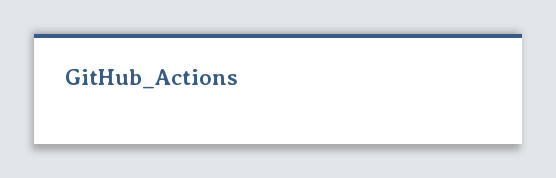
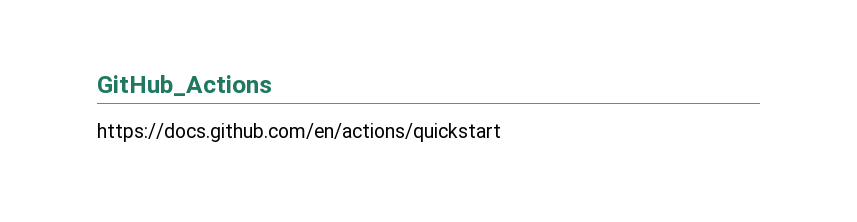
(238, 79) none -> [97,123,501,142] // https://docs.github.com/en/actions/quickstart

